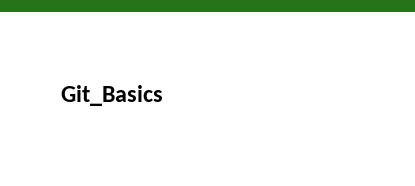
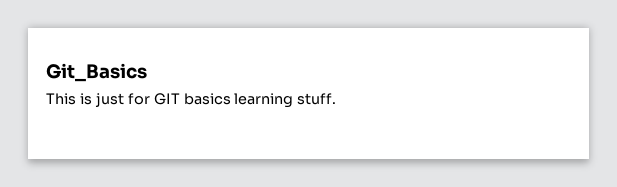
(163, 95) none -> [46,93,337,108] // This is just for GIT basics learning stuff.

